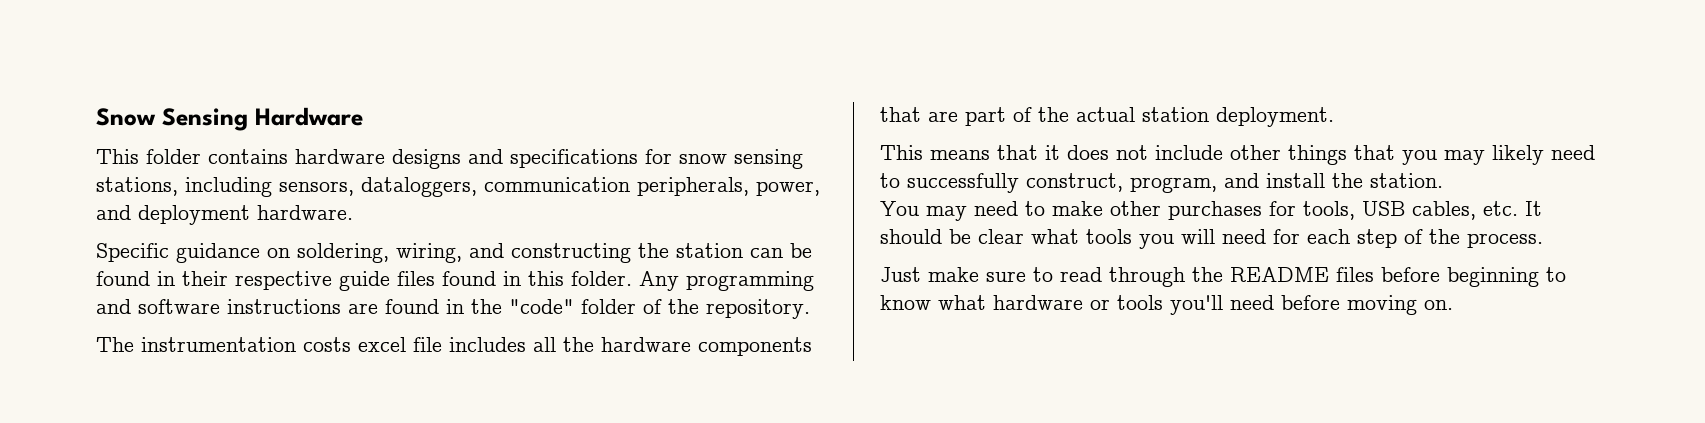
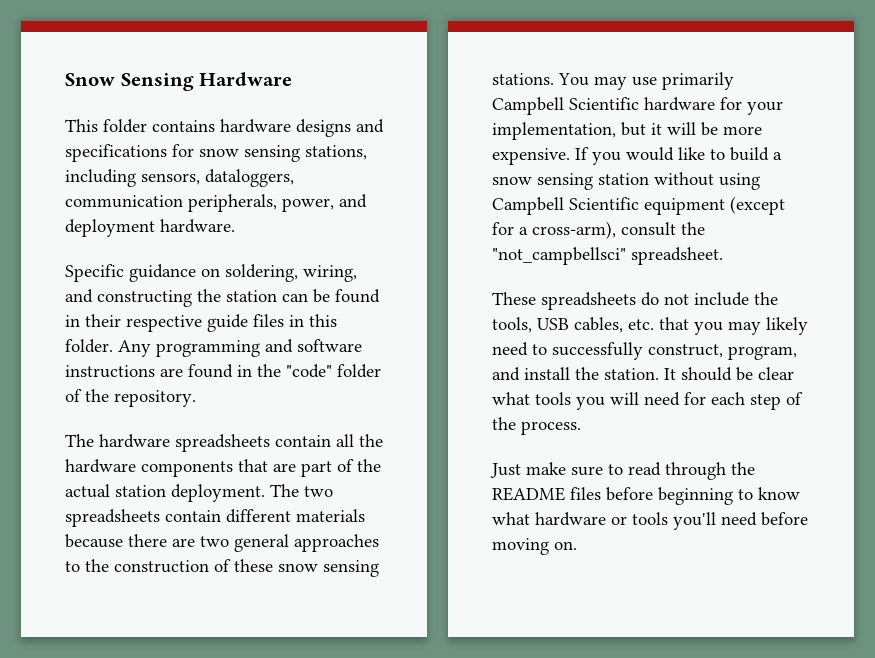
[442,271,496,286] found -> (284, 320) none
[141,337,526,352] instrumentation costs excel file includes -> [99,434,331,452] hardware spreadsheets contain
[880,145,1347,165] // This means that it does not include other things -> [270,484,333,497] [65,509,365,527] [65,534,379,552] [65,559,379,577] [492,72,734,90] [492,97,783,115] [492,122,762,140] [492,147,782,165] [492,172,760,190] [492,196,785,215] [492,221,705,239] [492,247,723,265] [492,292,778,310] [492,317,654,333] The two spreadsheets contain different materials because there are two general approaches to the construction of these snow sensing stations. You may use primarily Campbell Scientific hardware for your implementation, but it will be more expensive. If you would like to build a snow sensing station without using Campbell Scientific equipment (except for a cross-arm), consult the "not_campbellsci" spreadsheet. // These spreadsheets do not include the tools, USB cables, etc.
[880,201,1518,221] // You may need to make other purchases for tools, USB cables, etc. -> (659, 374) none

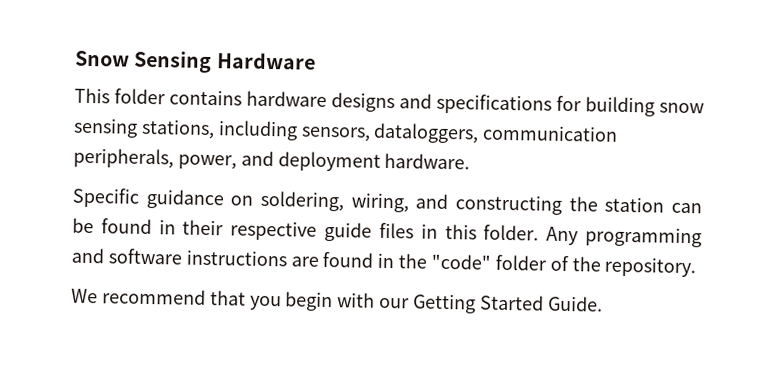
(194, 150) none -> [585,96,655,117] building
[65,434,383,452] [65,459,381,477] [65,484,333,502] [65,509,365,527] [65,534,379,552] [65,559,379,577] [492,72,734,90] [492,97,783,115] [492,122,762,140] [492,147,782,165] [492,172,760,190] [492,196,785,215] [492,221,705,239] [492,247,723,265] [492,292,778,310] [492,317,808,335] [492,342,797,360] [492,367,794,381] [492,392,803,410] [492,417,581,435] [490,462,755,480] [492,487,800,505] [492,512,808,530] [492,538,577,555] The hardware spreadsheets contain all the hardware components that are part of the actual station deployment. The two spreadsheets contain different materials because there are two general approaches to the construction of these snow sensing stations. You may use primarily Campbell Scientific hardware for your implementation, but it will be more expensive. If you would like to build a snow sensing station without using Campbell Scientific equipment (except for a cross-arm), consult the "not_campbellsci" spreadsheet. // These spreadsheets do not include the tools, USB cables, etc. that you may likely need to successfully construct, program, and install the station. It should be clear what tools you will need for each step of the process. // Just make sure to read through the README files before beginning to know what hardware or tools you'll need before moving on. -> [71,288,603,314] We recommend that you begin with our Getting Started Guide.

